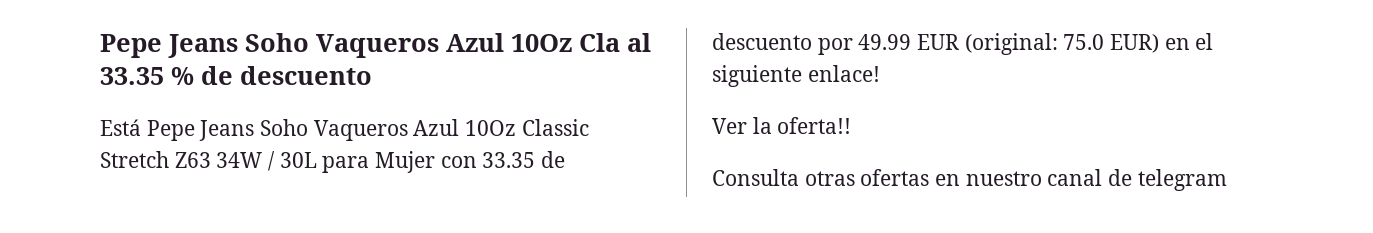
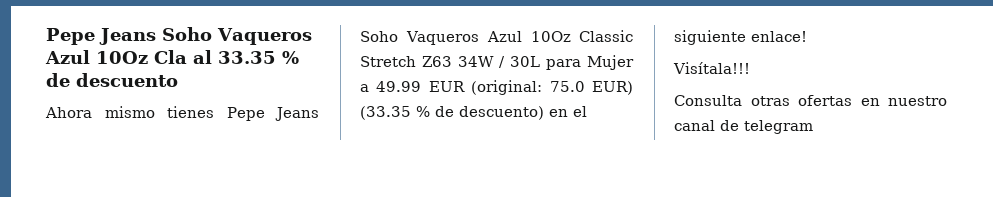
[100,119,141,136] Está -> [45,106,214,118] Ahora mismo tienes
[440,151,566,168] [712,33,853,55] con 33.35 de descuento por -> [360,84,369,92] a
(1160, 43) none -> [360,106,544,120] (33.35 % de descuento)
[712,117,852,134] Ver la oferta!! -> [673,62,750,74] Visítala!!!

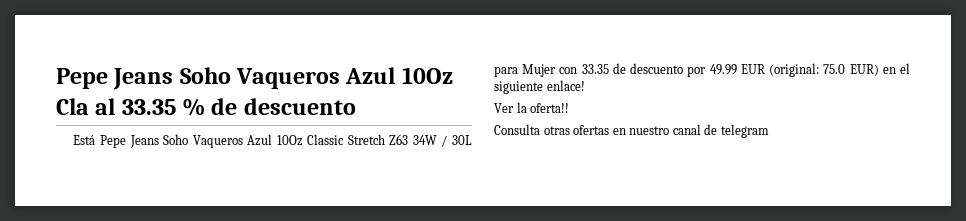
[45,106,214,118] Ahora mismo tienes -> [73,135,96,145] Está
[360,84,369,92] a -> [559,63,707,77] con 33.35 de descuento por
[360,106,544,120] (33.35 % de descuento) -> (879, 70) none
[673,62,750,74] Visítala!!! -> [494,102,570,113] Ver la oferta!!

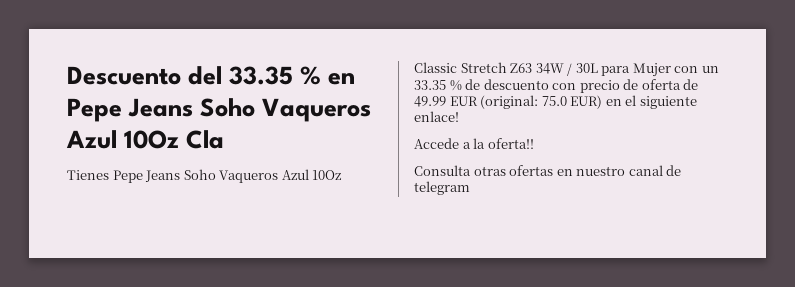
(56, 78) none -> [67,66,356,85] Descuento del 33.35 % en
[95,98,356,116] [73,135,96,145] al 33.35 % de descuento // Está -> [67,170,109,180] // Tienes
[581,63,707,77] 33.35 de descuento por -> [701,66,719,73] [414,79,699,93] un 33.35 % de descuento con precio de oferta de
[494,103,514,113] Ver -> [414,138,471,149] Accede a

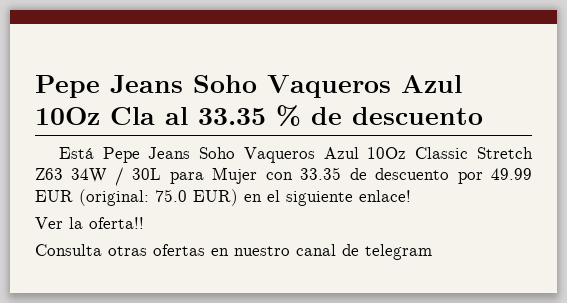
[67,66,356,85] Descuento del 33.35 % en -> (35, 86) none
[67,170,109,180] // Tienes -> [165,105,483,127] [58,147,94,159] al 33.35 % de descuento // Está
[701,66,719,73] [414,79,699,93] un 33.35 % de descuento con precio de oferta de -> [300,167,483,184] 33.35 de descuento por
[414,138,471,149] Accede a -> [35,217,63,229] Ver

